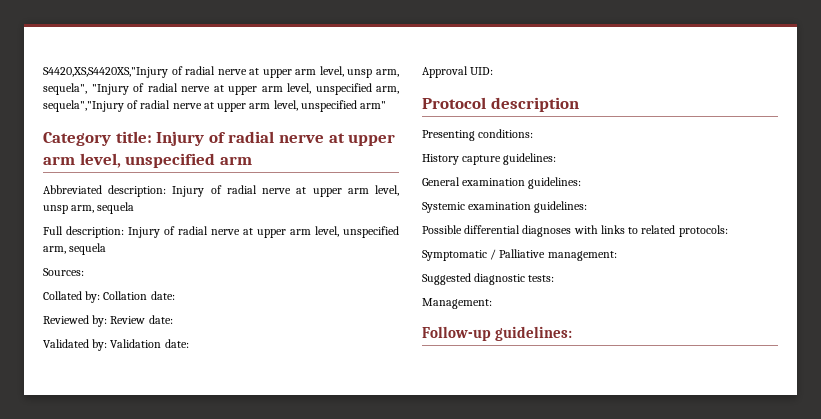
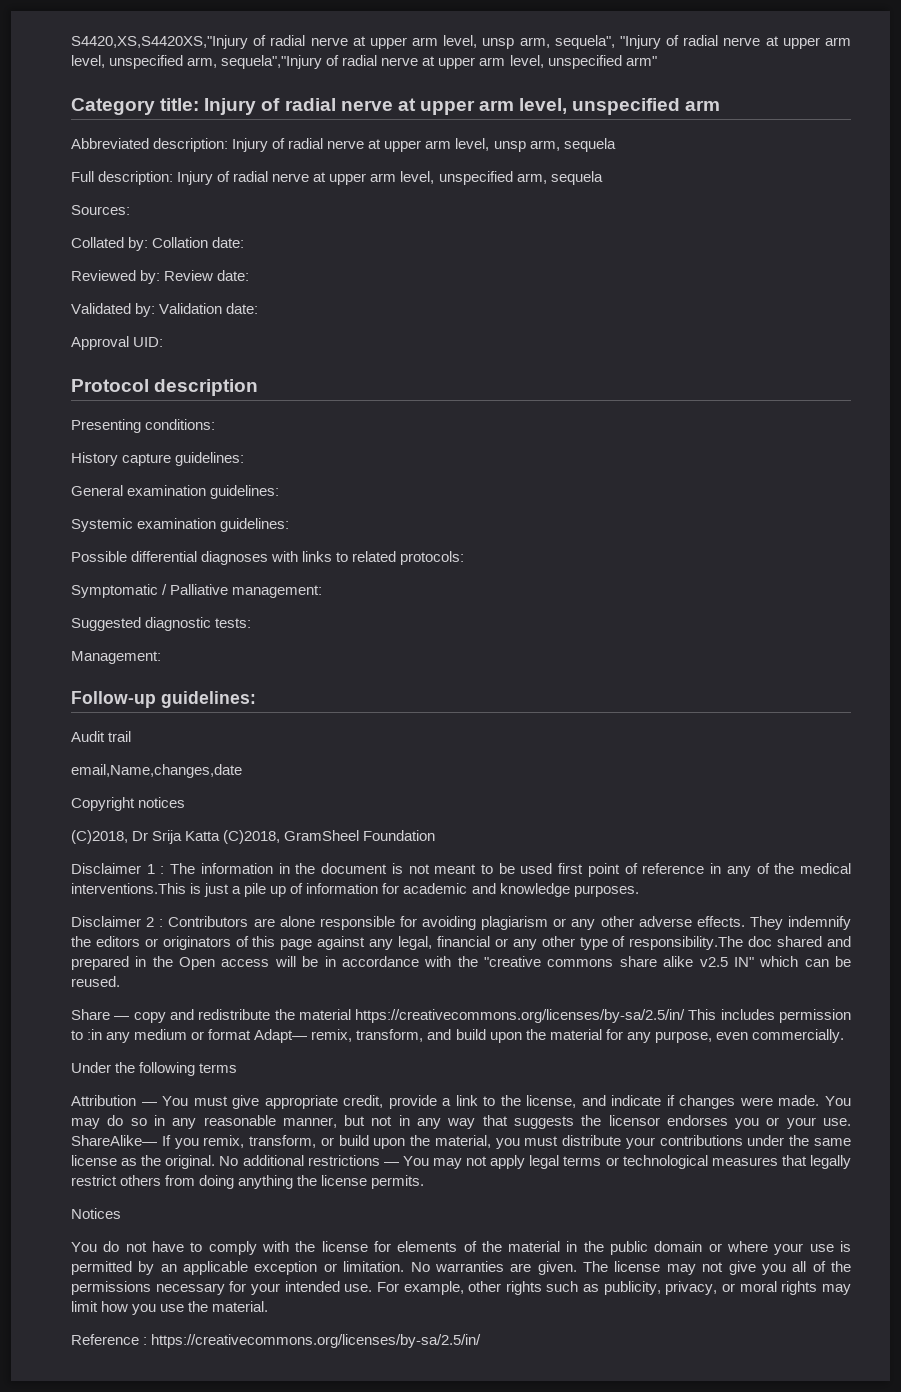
(573, 333) none -> [71,731,132,742] [71,764,242,778] [71,797,186,811] [71,830,436,844] [71,863,852,877] [71,883,639,897] [71,916,851,930] [71,936,852,950] [71,956,851,970] [71,976,120,987] [71,1009,851,1023] [71,1029,844,1043] [71,1062,238,1076] [71,1095,851,1109] [71,1115,851,1129] [71,1135,851,1149] [71,1155,851,1169] [71,1175,425,1189] [71,1208,121,1219] [71,1241,852,1255] [71,1261,851,1275] [71,1281,851,1295] [71,1301,269,1315] [71,1334,482,1348] // Audit trail // email,Name,changes,date // Copyright notices // (C)2018, Dr Srija Katta (C)2018, GramSheel Foundation // Disclaimer 1 : The information in the document is not meant to be used first point of reference in any of the medical interventions.This is just a pile up of information for academic and knowledge purposes. // Disclaimer 2 : Contributors are alone responsible for avoiding plagiarism or any other adverse effects. They indemnify the editors or originators of this page against any legal, financial or any other type of responsibility.The doc shared and prepared in the Open access will be in accordance with the "creative commons share alike v2.5 IN" which can be reused. // Share — copy and redistribute the material https://creativecommons.org/licenses/by-sa/2.5/in/ This includes permission to :in any medium or format Adapt— remix, transform, and build upon the material for any purpose, even commercially. // Under the following terms // Attribution — You must give appropriate credit, provide a link to the license, and indicate if changes were made. You may do so in any reasonable manner, but not in any way that suggests the licensor endorses you or your use. ShareAlike— If you remix, transform, or build upon the material, you must distribute your contributions under the same license as the original. No additional restrictions — You may not apply legal terms or technological measures that legally restrict others from doing anything the license permits. // Notices // You do not have to comply with the license for elements of the material in the public domain or where your use is permitted by an applicable exception or limitation. No warranties are given. The license may not give you all of the permissions necessary for your intended use. For example, other rights such as publicity, privacy, or moral rights may limit how you use the material. // Reference : https://creativecommons.org/licenses/by-sa/2.5/in/

